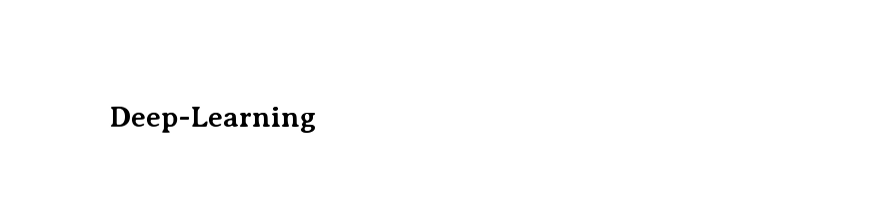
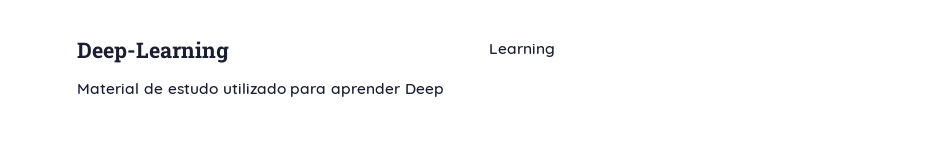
(316, 119) none -> [77,83,444,97] [489,43,555,57] // Material de estudo utilizado para aprender Deep Learning

